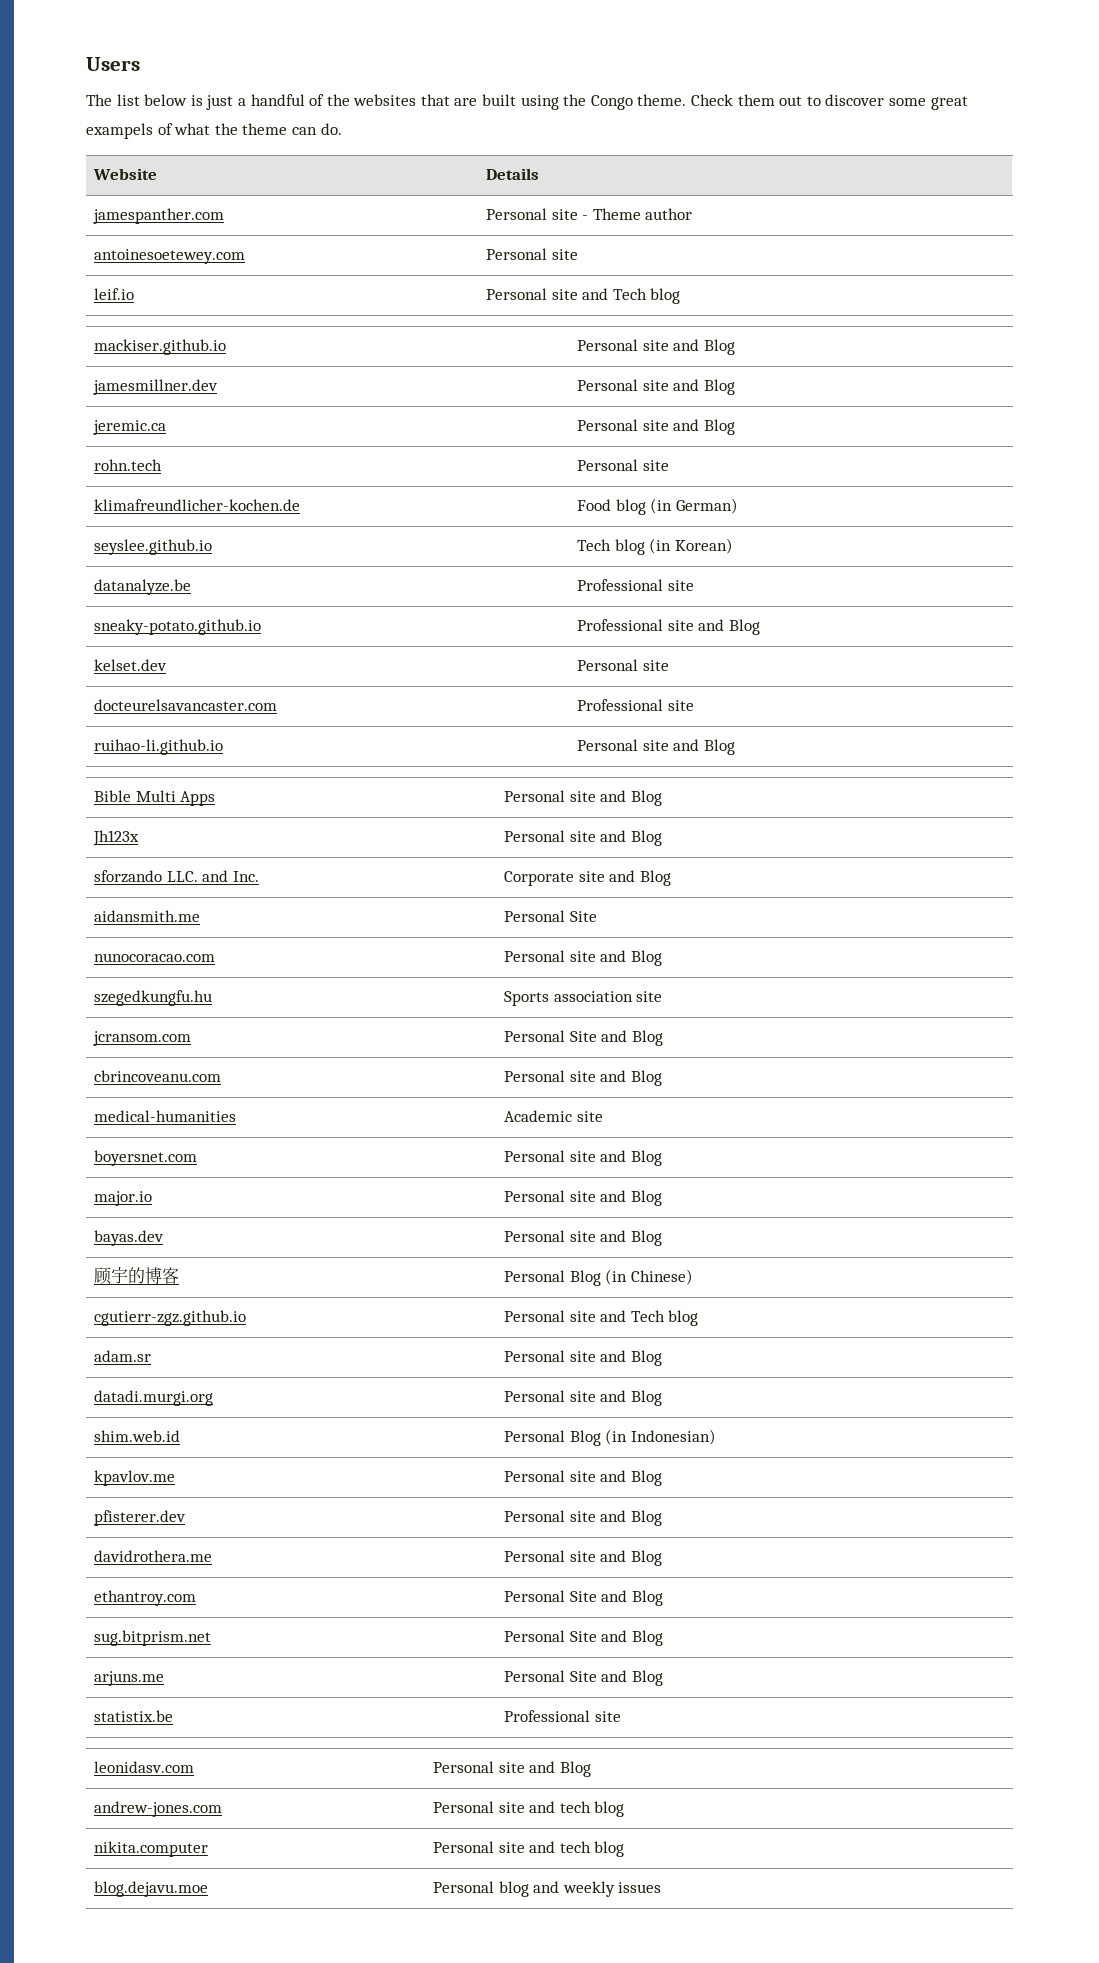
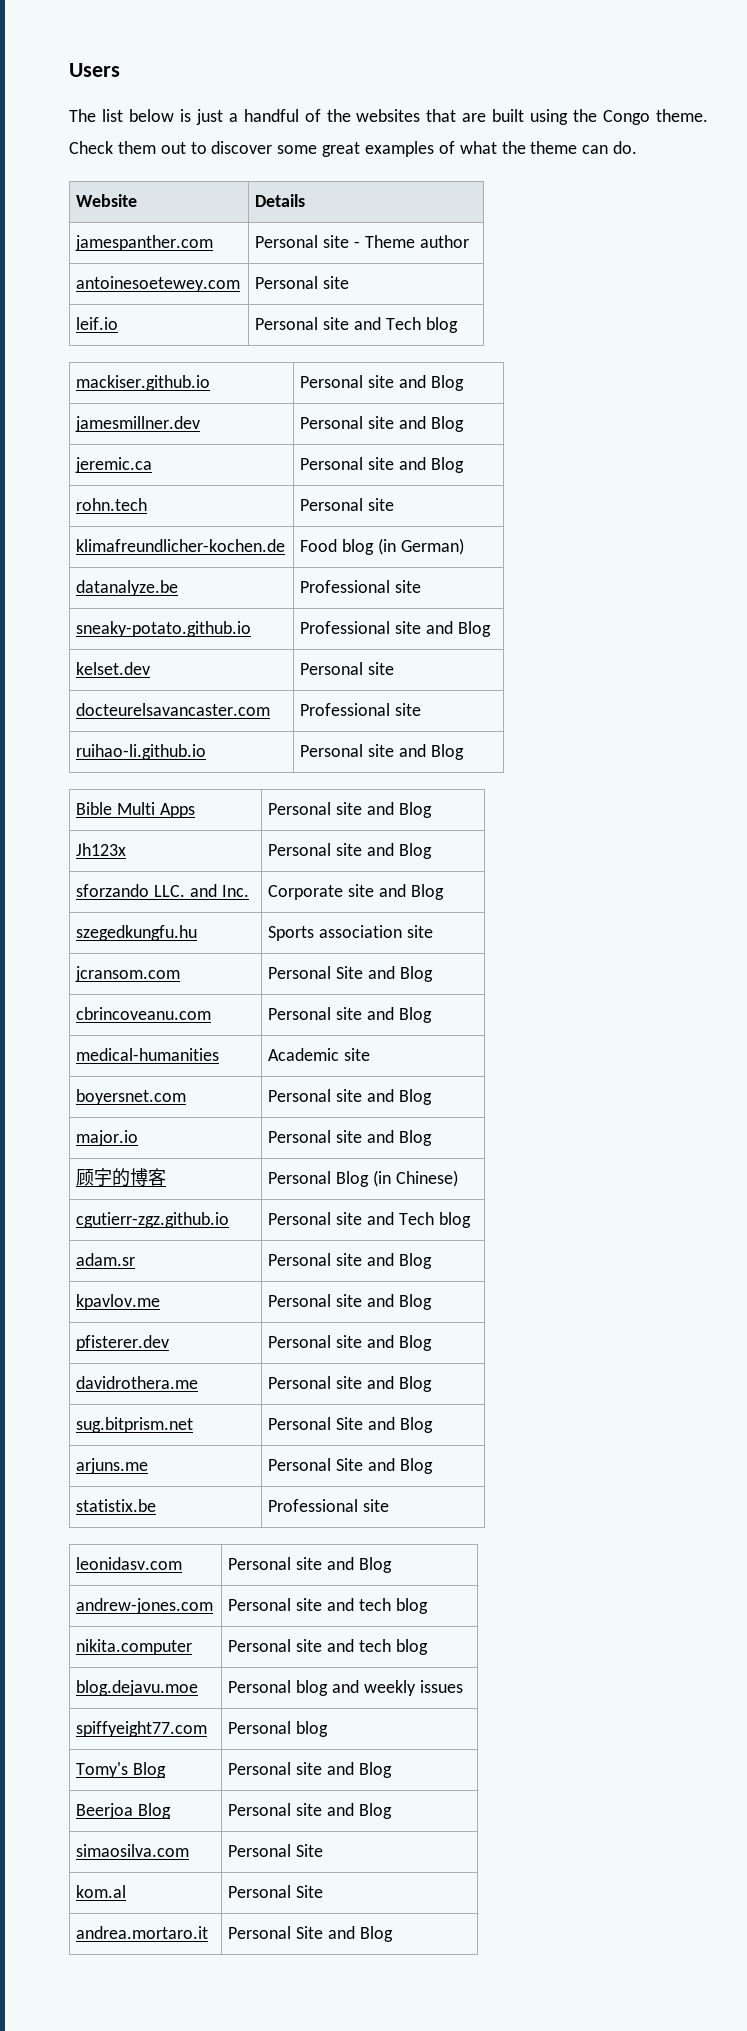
[86,123,153,139] exampels -> [365,141,435,157] examples
[93,539,212,555] [576,538,733,555] // seyslee.github.io | Tech blog (in Korean) -> (464, 546) none
[93,910,200,922] [503,910,597,922] [93,953,215,962] [503,950,662,966] // aidansmith.me | Personal Site // nunocoracao.com | Personal site and Blog -> (444, 892) none
[93,1230,164,1246] [503,1230,662,1246] // bayas.dev | Personal site and Blog -> (432, 1138) none
[93,1390,213,1406] [503,1390,662,1406] [93,1430,180,1442] [503,1429,716,1446] // datadi.murgi.org | Personal site and Blog // shim.web.id | Personal Blog (in Indonesian) -> (432, 1261) none
[93,1590,196,1606] [503,1590,663,1606] // ethantroy.com | Personal Site and Blog -> (432, 1384) none
(662, 1887) none -> [76,1721,208,1737] [228,1721,329,1737] [76,1762,167,1778] [228,1762,392,1778] [76,1803,172,1819] [228,1803,392,1819] [76,1844,190,1857] [228,1844,324,1857] [76,1885,127,1898] [228,1885,324,1898] [76,1926,209,1939] [228,1926,393,1942] // spiffyeight77.com | Personal blog // Tomy's Blog | Personal site and Blog // Beerjoa Blog | Personal site and Blog // simaosilva.com | Personal Site // kom.al | Personal Site // andrea.mortaro.it | Personal Site and Blog

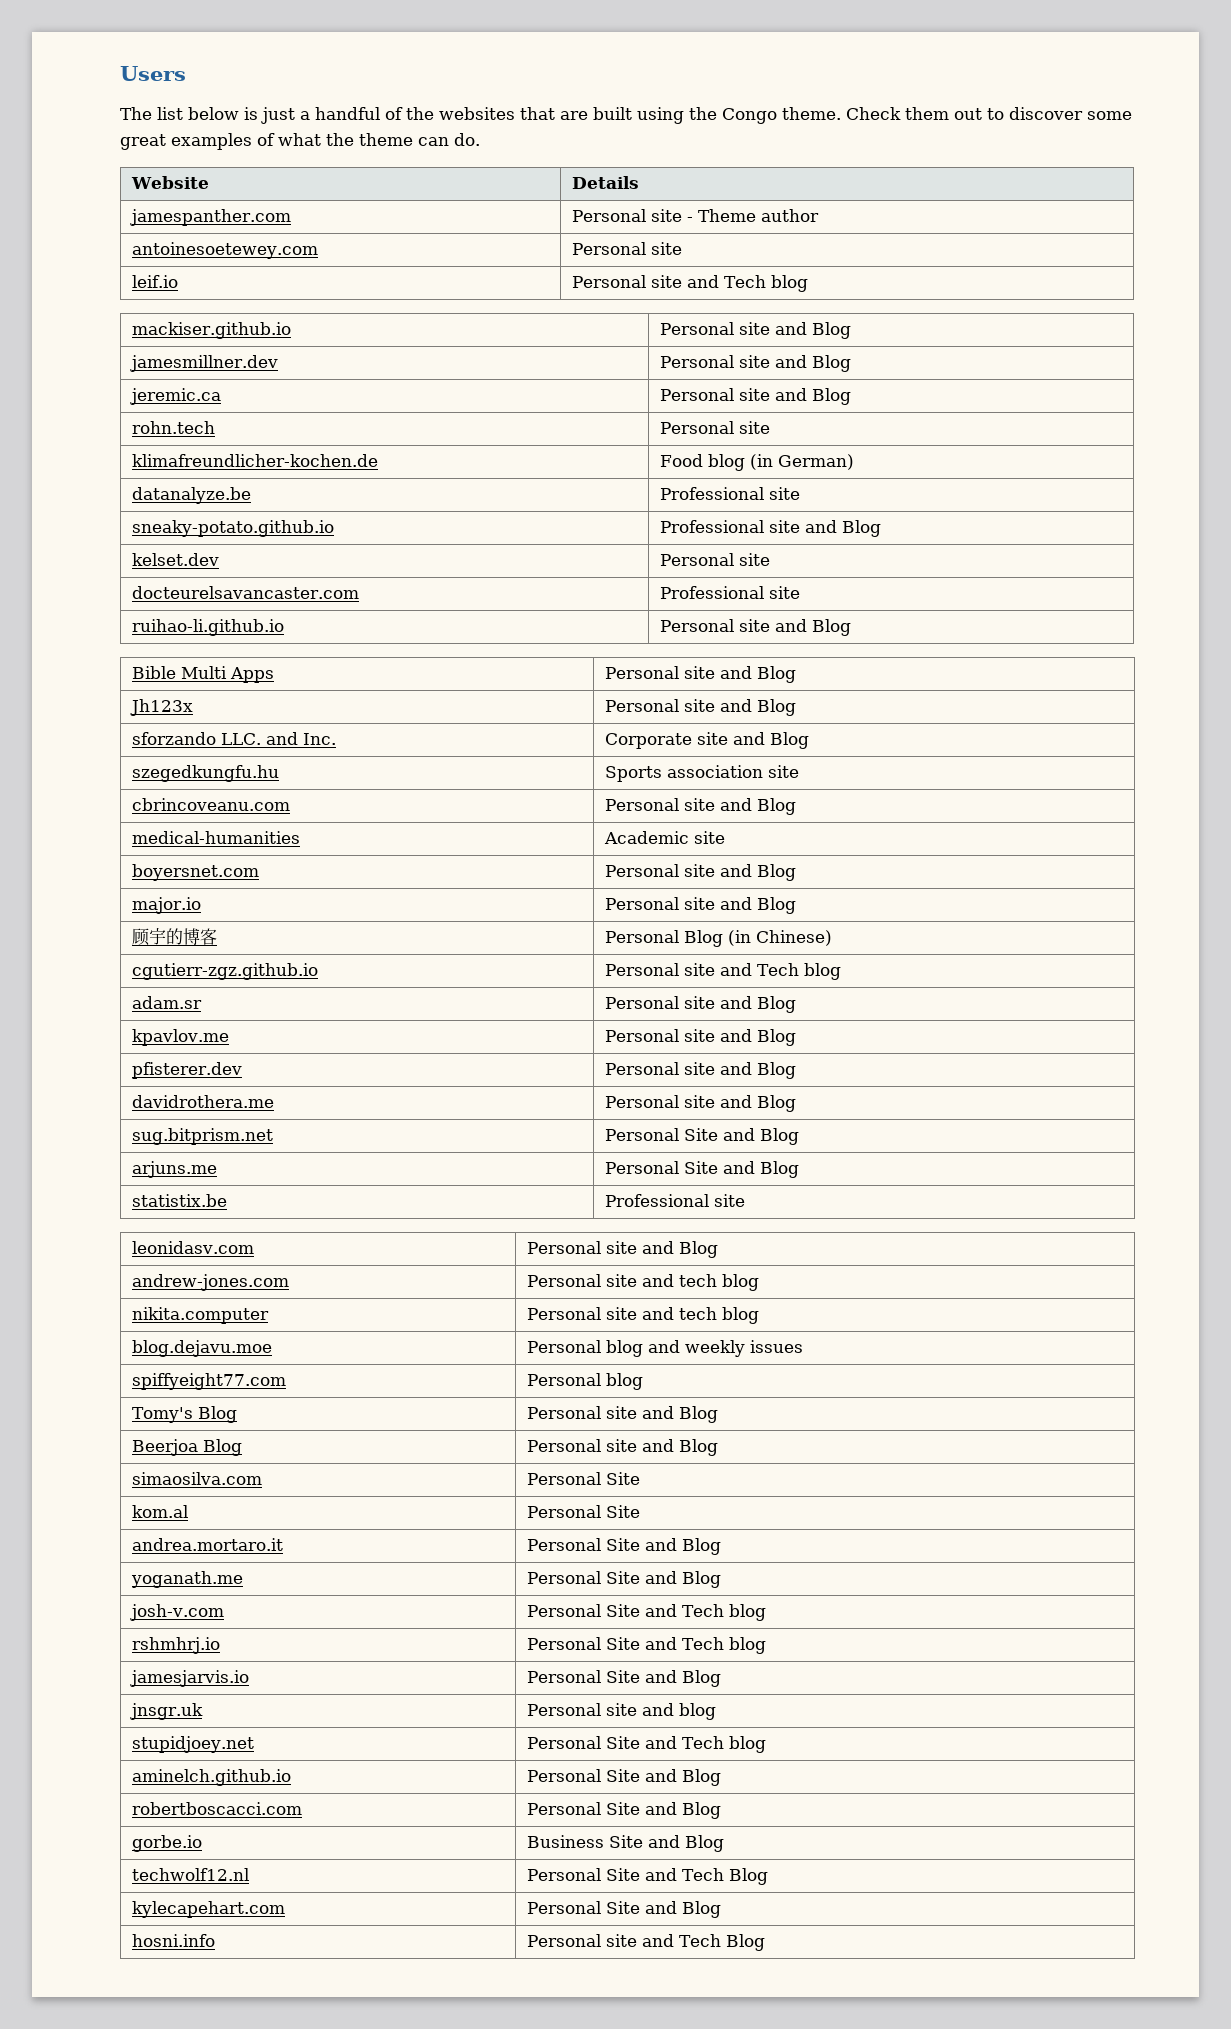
[75,966,181,982] [268,966,433,982] // jcransom.com | Personal Site and Blog -> (799, 771) none
(393, 1934) none -> [130,1571,243,1588] [526,1571,721,1588] [129,1604,224,1621] [526,1604,766,1621] [131,1637,220,1654] [526,1637,766,1654] [129,1670,249,1687] [526,1670,721,1687] [129,1703,203,1720] [526,1703,716,1720] [131,1736,254,1753] [526,1736,766,1753] [131,1769,291,1786] [526,1769,721,1786] [131,1802,302,1815] [526,1802,721,1819] [131,1835,202,1852] [526,1835,724,1852] [131,1868,249,1881] [526,1868,768,1885] [131,1901,285,1918] [526,1901,721,1918] [131,1934,215,1947] [526,1934,765,1951] // yoganath.me | Personal Site and Blog // josh-v.com | Personal Site and Tech blog // rshmhrj.io | Personal Site and Tech blog // jamesjarvis.io | Personal Site and Blog // jnsgr.uk | Personal site and blog // stupidjoey.net | Personal Site and Tech blog // aminelch.github.io | Personal Site and Blog // robertboscacci.com | Personal Site and Blog // gorbe.io | Business Site and Blog // techwolf12.nl | Personal Site and Tech Blog // kylecapehart.com | Personal Site and Blog // hosni.info | Personal site and Tech Blog

